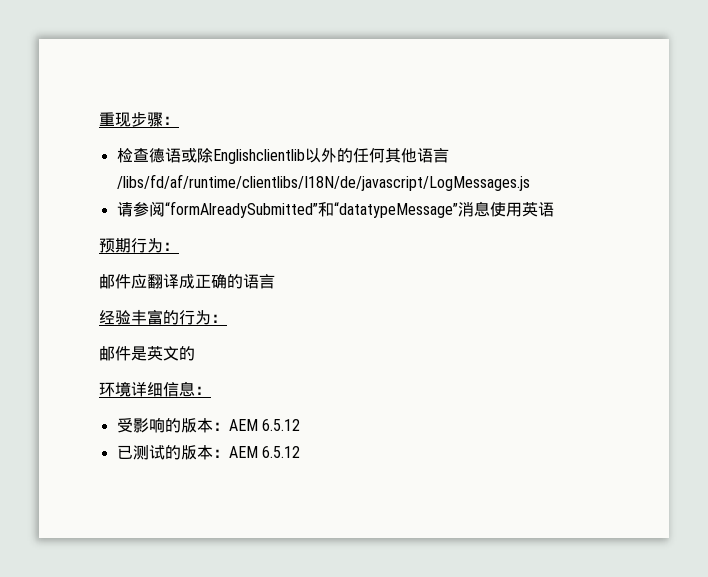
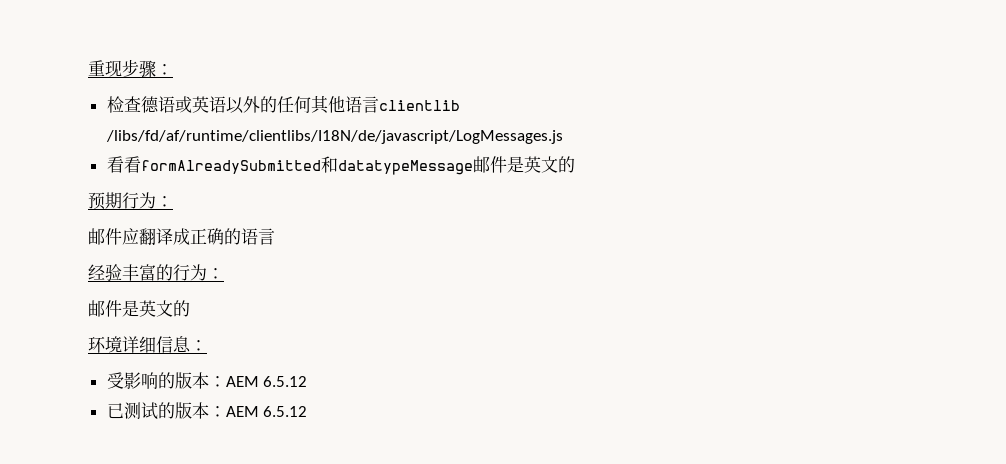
[196,148,305,164] 除Englishclientlib -> [191,96,226,113] 英语
(449, 155) none -> [378,100,460,111] clientlib
[116,201,554,218] 请参阅“formAlreadySubmitted”和“datatypeMessage”消息使用英语 -> [106,156,575,175] 看看formAlreadySubmitted和datatypeMessage邮件是英文的

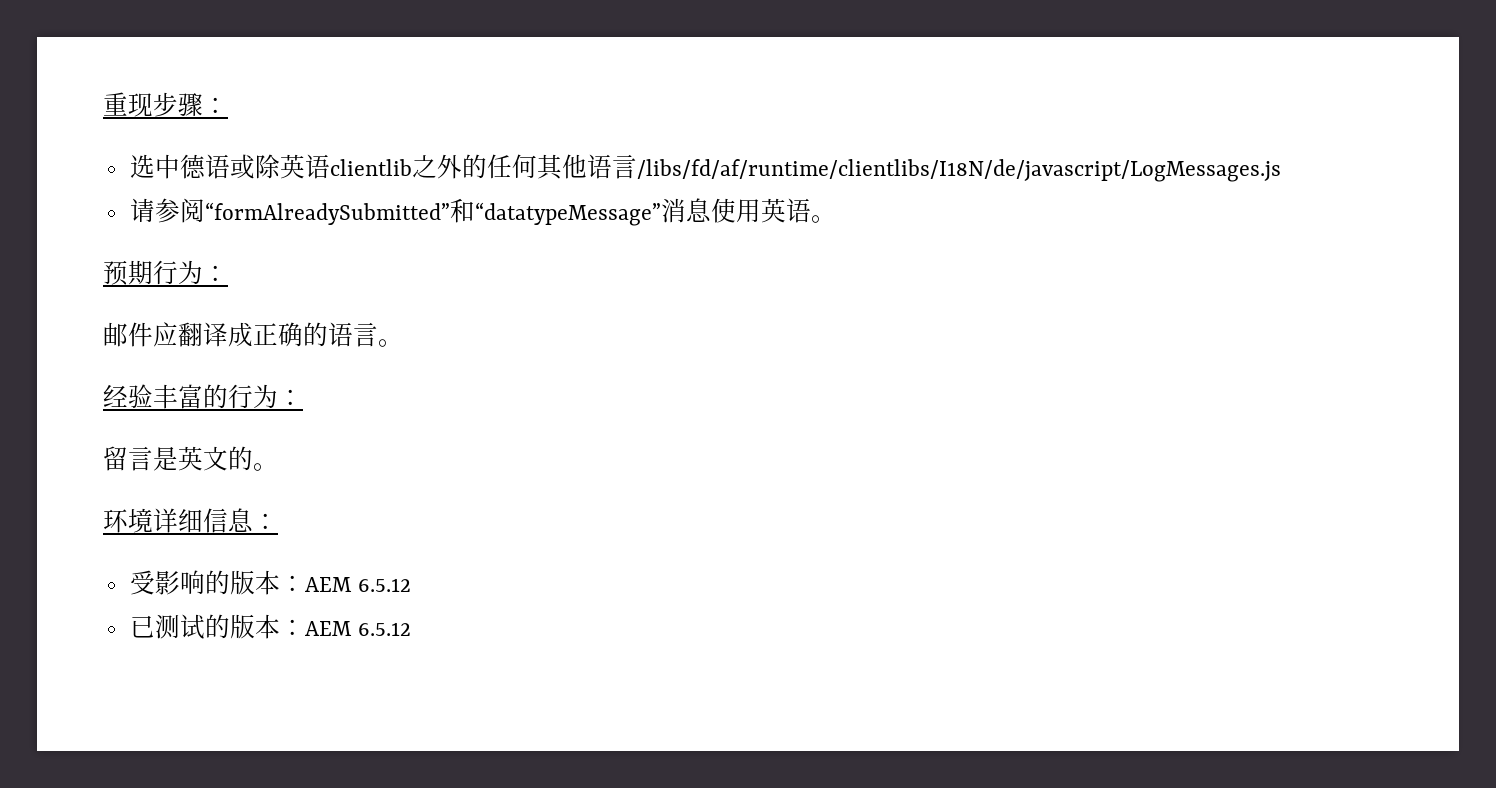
[106,96,244,114] 检查德语或英语以 -> [129,154,437,179] 选中德语或除英语clientlib之
[378,100,460,111] clientlib -> (637, 166) none
[106,156,575,175] 看看formAlreadySubmitted和datatypeMessage邮件是英文的 -> [129,198,836,226] 请参阅“formAlreadySubmitted”和“datatypeMessage”消息使用英语。
(275, 236) none -> [378,339,403,347] 。
[88,300,190,317] 邮件是英文的 -> [103,446,278,471] 留言是英文的。

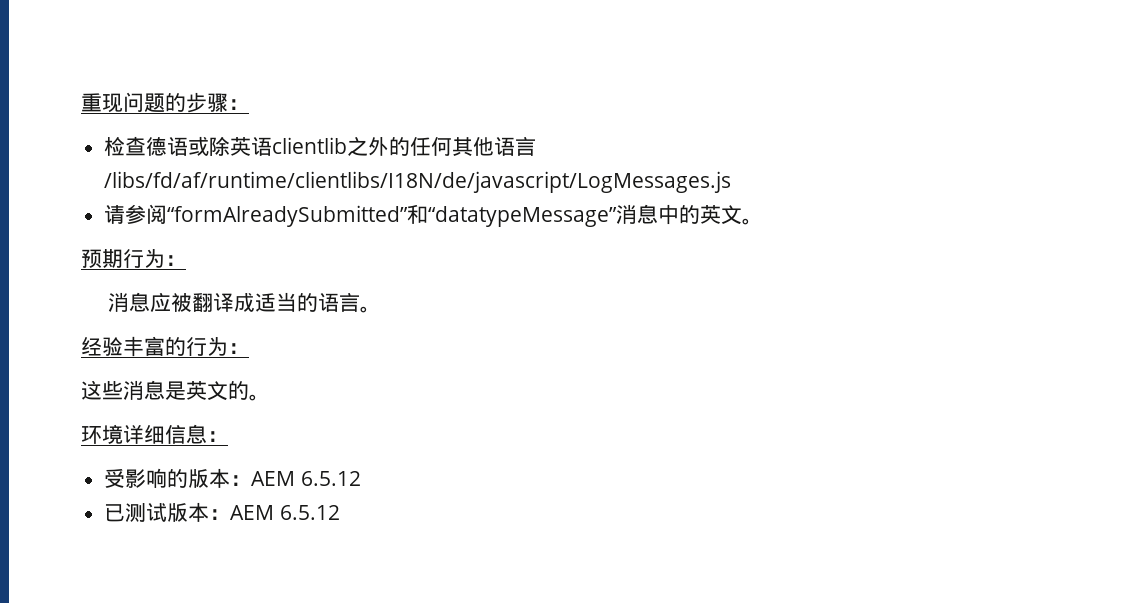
(153, 105) none -> [123,92,186,113] 问题的
[129,154,180,179] 选中 -> [104,136,147,156] 检查
[710,198,811,223] 使用英语 -> [658,204,743,225] 中的英文
[103,322,303,347] 邮件应翻译成正确 -> [108,292,298,312] 消息应被翻译成适当
[103,446,153,471] 留言 -> [81,380,165,400] 这些消息
[204,614,230,639] 的 -> (168, 512) none

